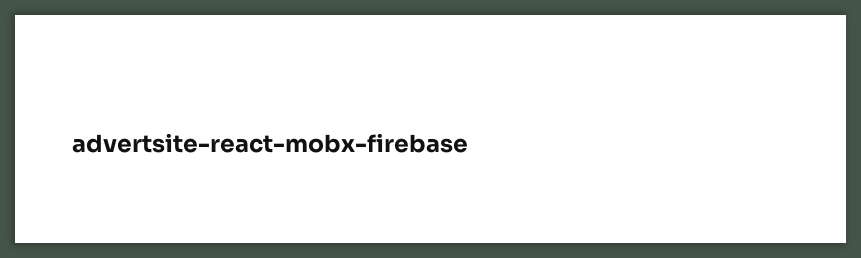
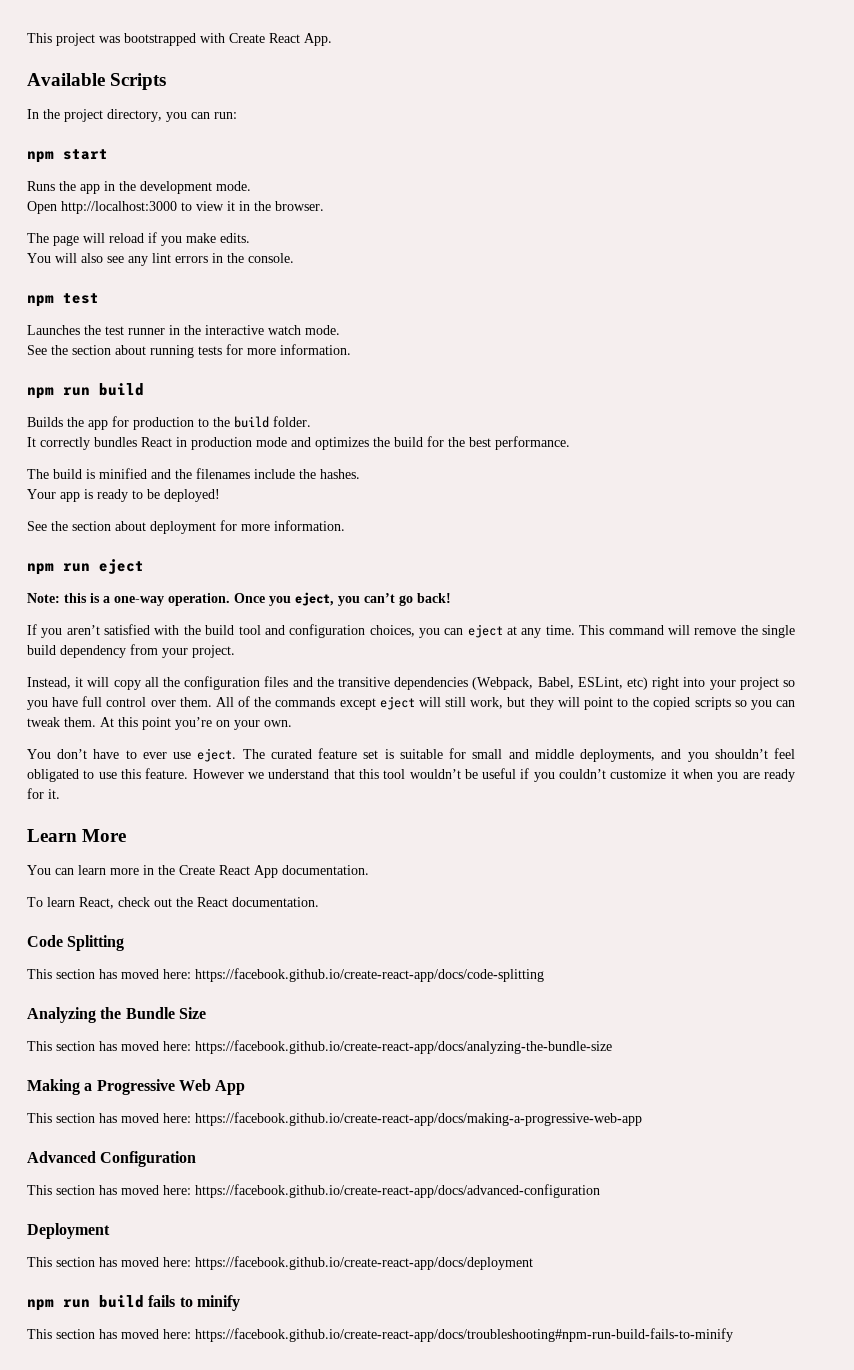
[72,133,468,153] advertsite-react-mobx-firebase -> [27,33,332,46] [27,73,167,90] [27,109,237,122] [27,149,108,163] [27,181,251,194] [27,201,324,214] [27,232,250,246] [27,253,294,266] [27,293,99,307] [27,325,340,335] [27,344,351,358] [27,383,144,399] [27,416,311,430] [27,436,570,450] [27,468,360,479] [27,489,220,502] [27,520,345,534] [27,559,144,575] [27,592,451,606] [27,624,796,638] [27,644,235,658] [27,676,796,690] [27,696,795,710] [27,717,292,730] [27,748,795,762] [27,768,796,782] [27,788,60,799] [27,829,127,842] [27,865,369,878] [27,897,319,909] [27,935,125,951] [27,968,544,982] [27,1007,206,1023] [27,1040,612,1054] [27,1079,246,1095] [27,1112,642,1126] [27,1151,197,1167] [27,1184,600,1198] [27,1223,110,1239] [27,1256,533,1270] [27,1295,240,1311] [27,1328,733,1342] This project was bootstrapped with Create React App. // Available Scripts // In the project directory, you can run: // npm start // Runs the app in the development mode. // Open http://localhost:3000 to view it in the browser. // The page will reload if you make edits. // You will also see any lint errors in the console. // npm test // Launches the test runner in the interactive watch mode. // See the section about running tests for more information. // npm run build // Builds the app for production to the build folder. // It correctly bundles React in production mode and optimizes the build for the best performance. // The build is minified and the filenames include the hashes. // Your app is ready to be deployed! // See the section about deployment for more information. // npm run eject // Note: this is a one-way operation. Once you eject, you can’t go back! // If you aren’t satisfied with the build tool and configuration choices, you can eject at any time. This command will remove the single build dependency from your project. // Instead, it will copy all the configuration files and the transitive dependencies (Webpack, Babel, ESLint, etc) right into your project so you have full control over them. All of the commands except eject will still work, but they will point to the copied scripts so you can tweak them. At this point you’re on your own. // You don’t have to ever use eject. The curated feature set is suitable for small and middle deployments, and you shouldn’t feel obligated to use this feature. However we understand that this tool wouldn’t be useful if you couldn’t customize it when you are ready for it. // Learn More // You can learn more in the Create React App documentation. // To learn React, check out the React documentation. // Code Splitting // This section has moved here: https://facebook.github.io/create-react-app/docs/code-splitting // Analyzing the Bundle Size // This section has moved here: https://facebook.github.io/create-react-app/docs/analyzing-the-bundle-size // Making a Progressive Web App // This section has moved here: https://facebook.github.io/create-react-app/docs/making-a-progressive-web-app // Advanced Configuration // This section has moved here: https://facebook.github.io/create-react-app/docs/advanced-configuration // Deployment // This section has moved here: https://facebook.github.io/create-react-app/docs/deployment // npm run build fails to minify // This section has moved here: https://facebook.github.io/create-react-app/docs/troubleshooting#npm-run-build-fails-to-minify

